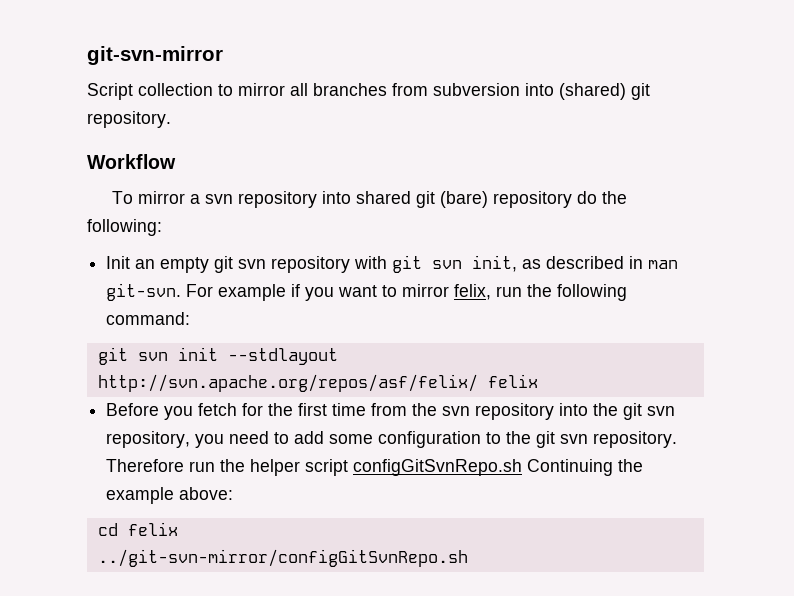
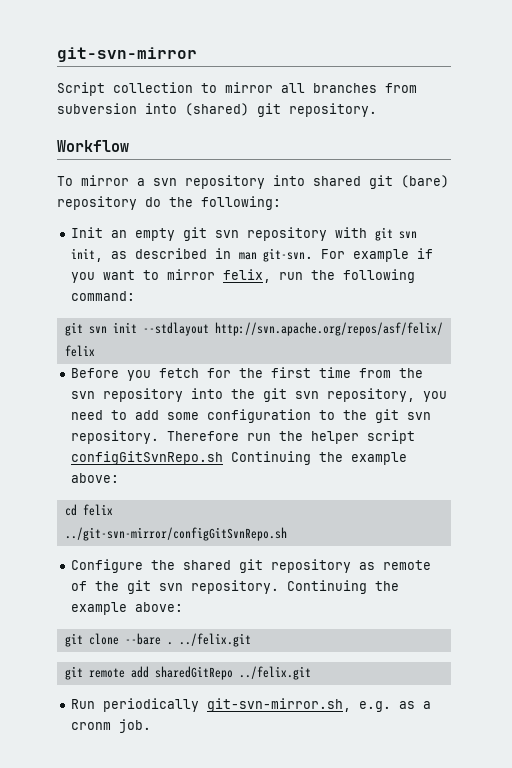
(468, 558) none -> [70,559,431,573] [70,580,399,594] [70,602,183,615] [64,633,251,647] [64,666,311,680] [70,698,431,712] [70,719,151,733] // Configure the shared git repository as remote of the git svn repository. Continuing the example above: // git clone --bare . ../felix.git // git remote add sharedGitRepo ../felix.git // Run periodically git-svn-mirror.sh, e.g. as a cronm job.

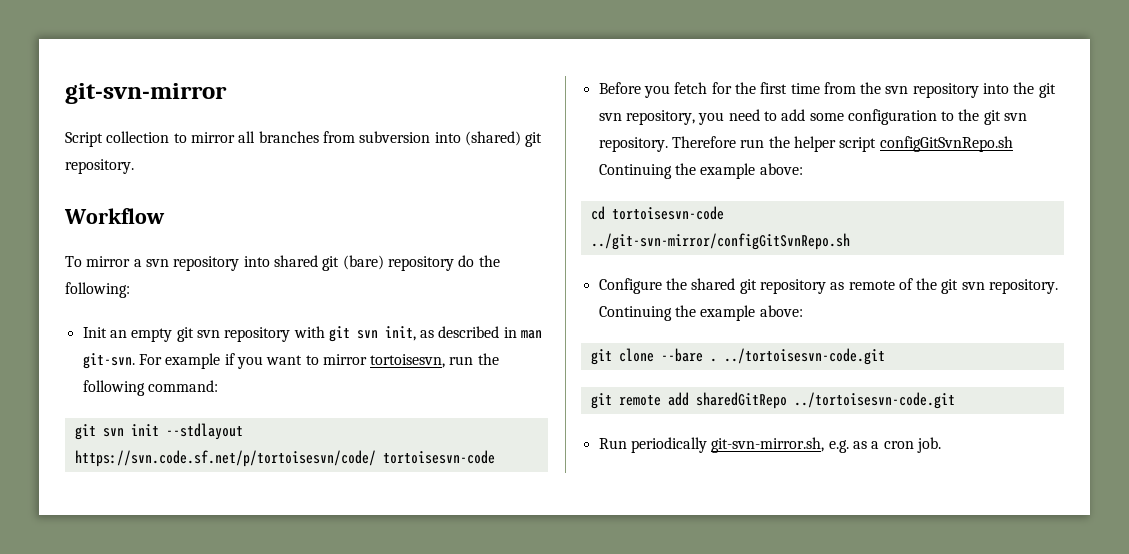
[222,269,271,283] felix, -> [370,354,446,368] tortoisesvn,
[214,322,443,336] [64,345,95,357] http://svn.apache.org/repos/asf/felix/ felix -> [74,450,495,467] https://svn.code.sf.net/p/tortoisesvn/code/ tortoisesvn-code
[82,504,113,516] felix -> [611,206,724,220] tortoisesvn-code
[178,633,251,647] ../felix.git -> [723,348,885,365] ../tortoisesvn-code.git
[238,666,311,680] ../felix.git -> [793,392,955,409] ../tortoisesvn-code.git
[70,722,111,730] cronm -> [883,441,914,449] cron

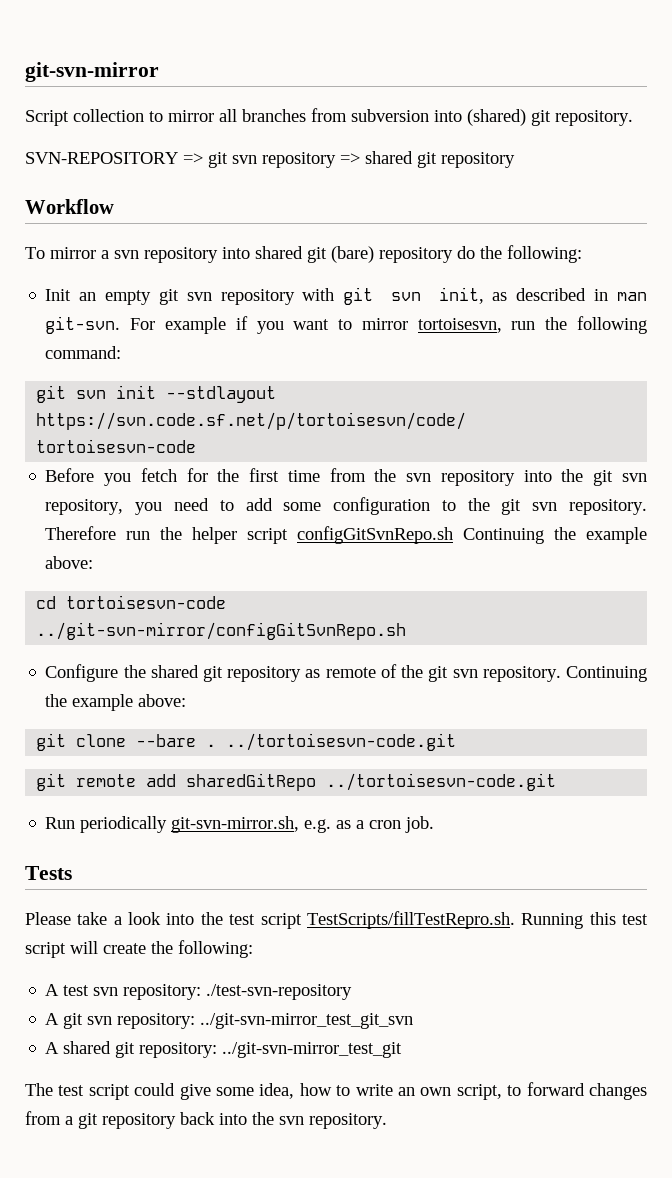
(134, 166) none -> [25,151,515,168] // SVN-REPOSITORY => git svn repository => shared git repository
(941, 445) none -> [25,866,72,880] [25,911,648,929] [25,940,253,958] [45,984,353,1000] [45,1013,414,1029] [45,1041,403,1058] [25,1082,647,1100] [25,1111,387,1129] // Tests // Please take a look into the test script TestScripts/fillTestRepro.sh. Running this test script will create the following: // A test svn repository: ./test-svn-repository // A git svn repository: ../git-svn-mirror_test_git_svn // A shared git repository: ../git-svn-mirror_test_git // The test script could give some idea, how to write an own script, to forward changes from a git repository back into the svn repository.

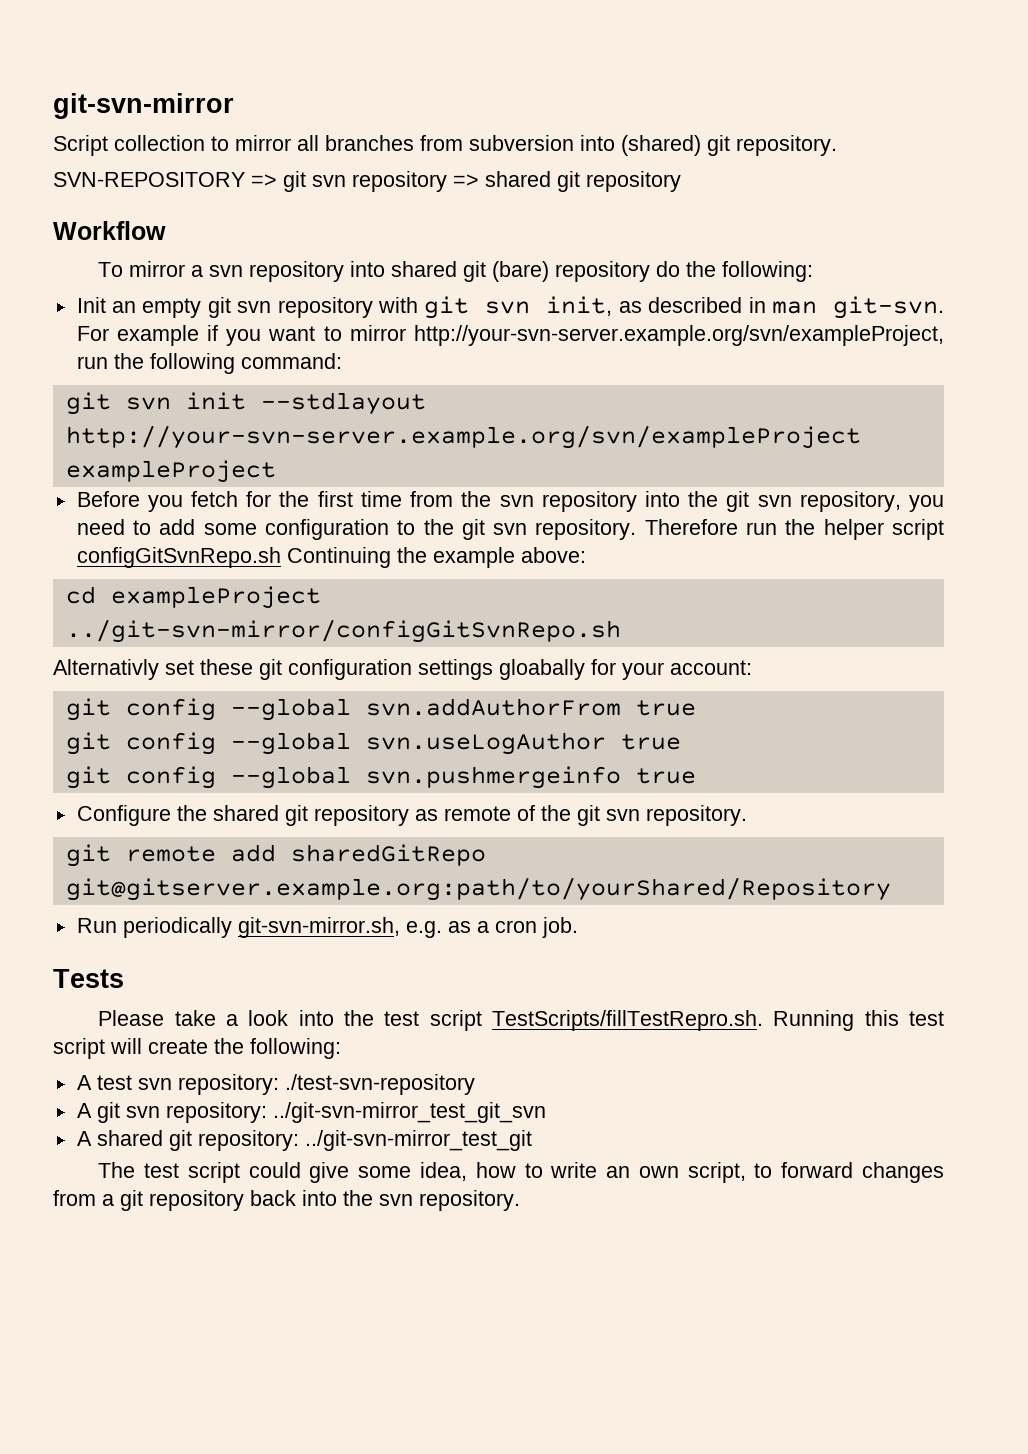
[417,318,502,333] tortoisesvn, -> [413,325,944,346] http://your-svn-server.example.org/svn/exampleProject,
[36,412,467,430] [36,439,197,453] https://svn.code.sf.net/p/tortoisesvn/code/ tortoisesvn-code -> [65,425,861,449] [65,460,276,483] http://your-svn-server.example.org/svn/exampleProject exampleProject
[66,595,227,609] tortoisesvn-code -> [110,586,321,609] exampleProject
(407, 631) none -> [53,659,752,680] [65,698,696,721] [65,732,681,755] [65,766,696,789] // Alternativly set these git configuration settings gloabally for your account: // git config --global svn.addAuthorFrom true // git config --global svn.useLogAuthor true // git config --global svn.pushmergeinfo true
[565,666,647,682] [45,694,187,711] [36,733,457,751] Continuing the example above: // git clone --bare . ../tortoisesvn-code.git -> (747, 815) none
[326,773,557,791] ../tortoisesvn-code.git -> [65,877,891,901] git@gitserver.example.org:path/to/yourShared/Repository

